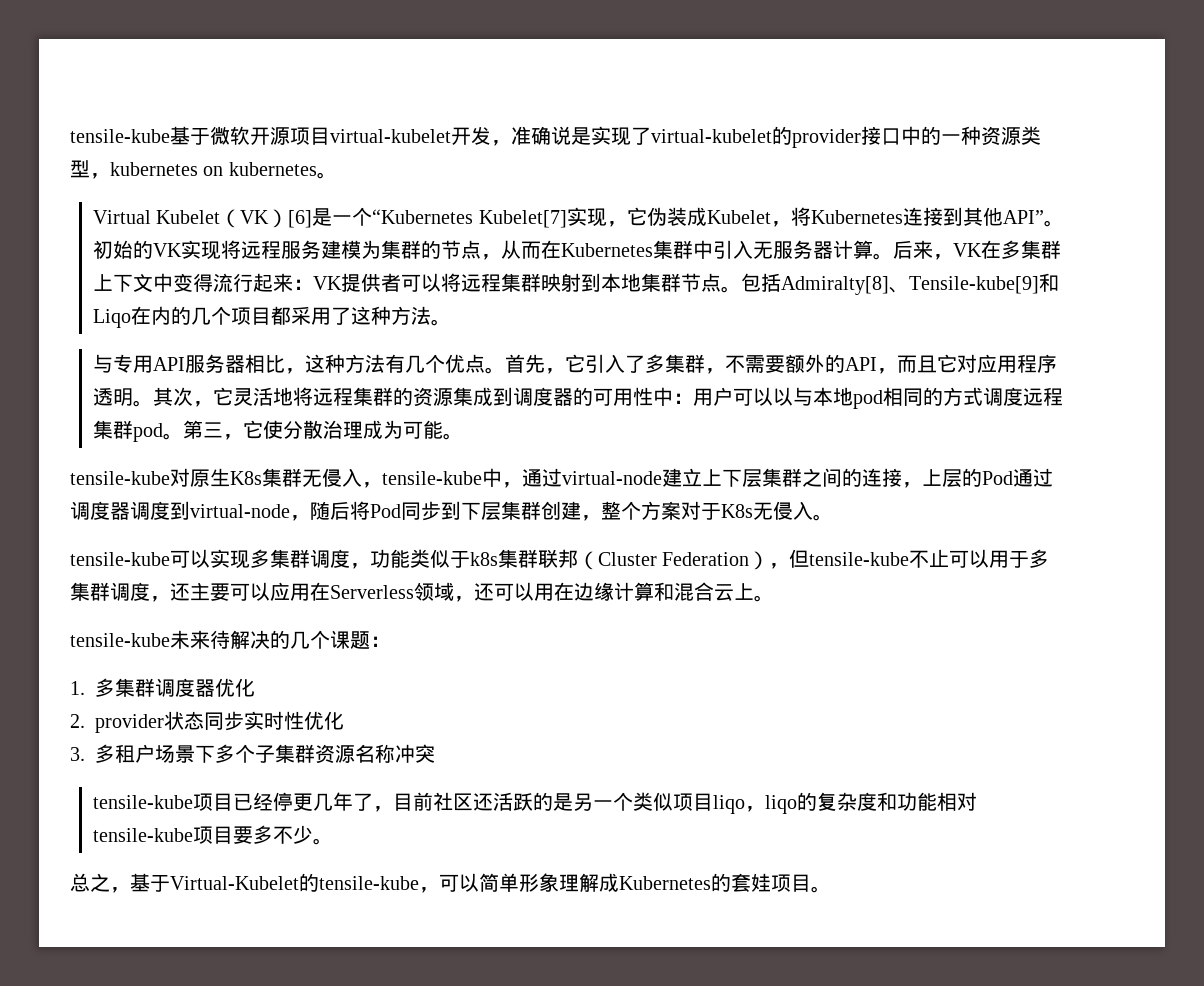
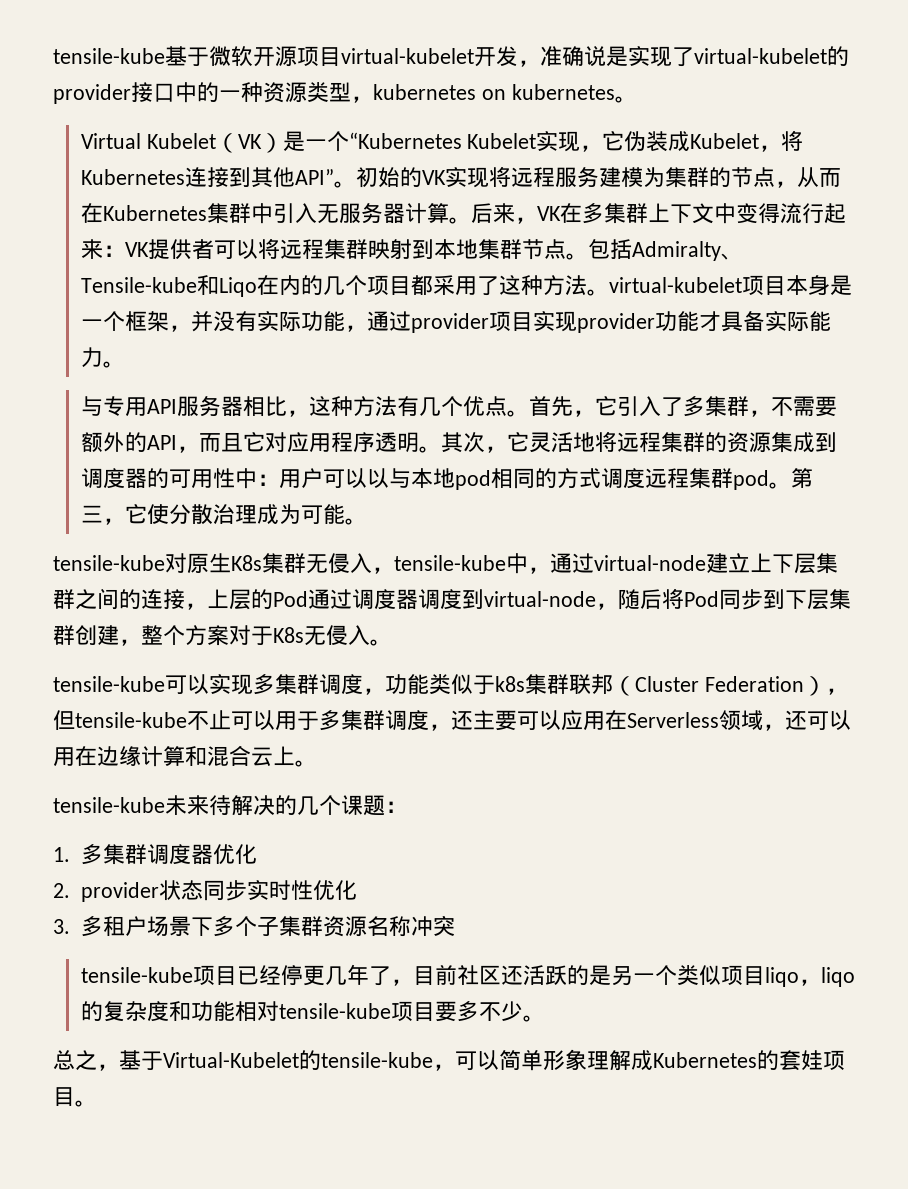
[288,210,313,228] [6] -> (283, 143) none
[478,210,567,228] Kubelet[7] -> [467,133,537,149] Kubelet
[781,276,1040,295] Admiralty[8]、Tensile-kube[9] -> [631,241,743,261] [80,277,197,293] Admiralty、Tensile-kube
(452, 322) none -> [608,275,852,295] [80,311,831,333] [80,347,125,368] virtual-kubelet项目本身是一个框架，并没有实际功能，通过provider项目实现provider功能才具备实际能力。

